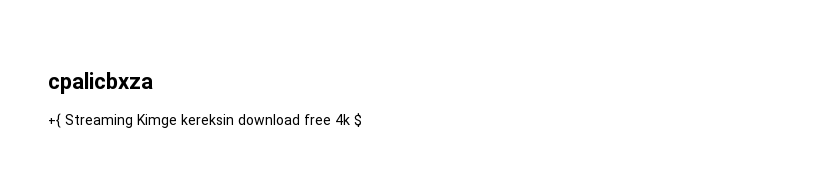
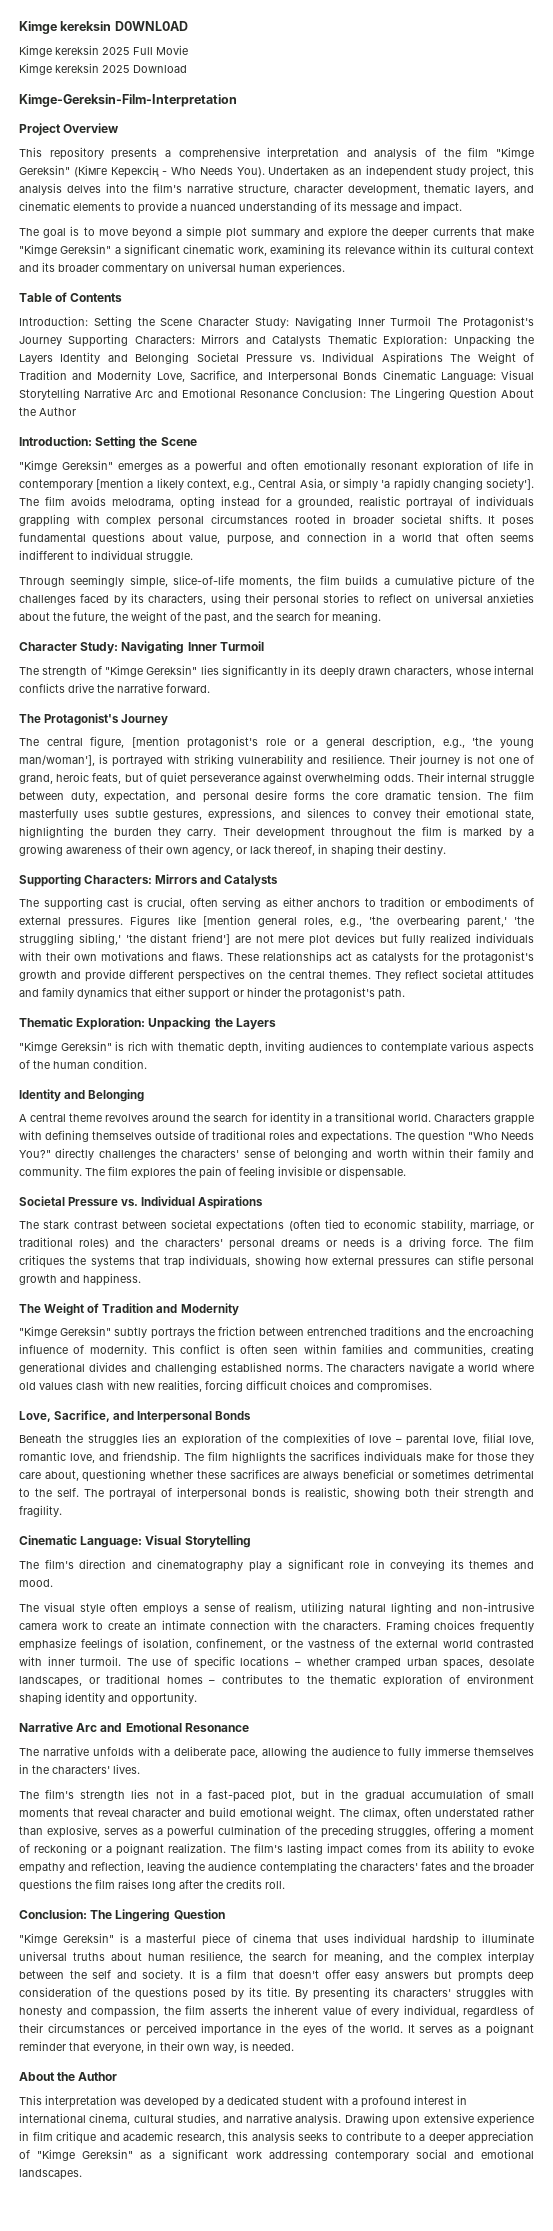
[48,72,153,94] [48,113,362,128] cpalicbxza // +{ Streaming Kimge kereksin download free 4k $ -> [19,21,188,34] [19,45,188,57] [19,63,187,75] [19,94,237,107] [19,123,120,136] [19,147,534,160] [19,165,534,178] [19,183,534,196] [19,201,462,214] [19,226,534,239] [19,244,534,256] [19,262,345,275] [19,292,123,302] [19,316,534,328] [19,334,535,347] [19,352,534,365] [19,370,534,383] [19,388,534,400] [19,407,76,416] [19,436,197,449] [19,460,534,473] [19,478,534,491] [19,496,535,509] [19,514,535,527] [19,532,535,545] [19,550,193,562] [19,575,534,588] [19,593,535,606] [19,611,381,624] [19,641,264,654] [19,665,535,678] [19,683,210,693] [19,713,169,726] [19,736,534,749] [19,754,535,767] [19,772,534,785] [19,790,534,803] [19,808,534,821] [19,826,535,839] [19,844,446,857] [19,874,279,887] [19,897,534,910] [19,915,534,928] [19,933,534,946] [19,951,534,964] [19,969,534,982] [19,987,405,1000] [19,1017,276,1030] [19,1041,534,1054] [19,1059,147,1069] [19,1089,145,1102] [19,1112,534,1125] [19,1130,534,1143] [19,1148,535,1160] [19,1166,406,1179] [19,1196,264,1209] [19,1219,534,1232] [19,1237,535,1250] [19,1255,534,1268] [19,1273,141,1286] [19,1303,239,1316] [19,1326,534,1339] [19,1344,534,1356] [19,1362,535,1374] [19,1380,432,1393] [19,1410,252,1423] [19,1433,534,1446] [19,1451,534,1464] [19,1469,535,1482] [19,1487,534,1500] [19,1505,62,1517] [19,1535,251,1548] [19,1559,534,1572] [19,1579,53,1587] [19,1602,534,1615] [19,1620,534,1633] [19,1638,534,1651] [19,1656,535,1669] [19,1674,534,1687] [19,1692,197,1705] [19,1722,249,1732] [19,1746,535,1759] [19,1764,140,1774] [19,1789,534,1802] [19,1807,534,1819] [19,1825,535,1838] [19,1843,534,1856] [19,1861,534,1874] [19,1879,285,1892] [19,1909,225,1922] [19,1933,535,1946] [19,1951,534,1964] [19,1969,534,1982] [19,1987,534,2000] [19,2005,535,2018] [19,2023,535,2036] [19,2041,294,2053] [19,2072,118,2081] [19,2095,467,2108] [19,2113,534,2126] [19,2131,534,2144] [19,2149,534,2162] [19,2169,82,2180] Kimge kereksin D0WNL0AD // Kimge kereksin 2025 Full Movie // Kimge kereksin 2025 Download // Kimge-Gereksin-Film-Interpretation // Project Overview // This repository presents a comprehensive interpretation and analysis of the film "Kimge Gereksin" (Кімге Керексің - Who Needs You). Undertaken as an independent study project, this analysis delves into the film's narrative structure, character development, thematic layers, and cinematic elements to provide a nuanced understanding of its message and impact. // The goal is to move beyond a simple plot summary and explore the deeper currents that make "Kimge Gereksin" a significant cinematic work, examining its relevance within its cultural context and its broader commentary on universal human experiences. // Table of Contents // Introduction: Setting the Scene Character Study: Navigating Inner Turmoil The Protagonist's Journey Supporting Characters: Mirrors and Catalysts Thematic Exploration: Unpacking the Layers Identity and Belonging Societal Pressure vs. Individual Aspirations The Weight of Tradition and Modernity Love, Sacrifice, and Interpersonal Bonds Cinematic Language: Visual Storytelling Narrative Arc and Emotional Resonance Conclusion: The Lingering Question About the Author // Introduction: Setting the Scene // "Kimge Gereksin" emerges as a powerful and often emotionally resonant exploration of life in contemporary [mention a likely context, e.g., Central Asia, or simply 'a rapidly changing society']. The film avoids melodrama, opting instead for a grounded, realistic portrayal of individuals grappling with complex personal circumstances rooted in broader societal shifts. It poses fundamental questions about value, purpose, and connection in a world that often seems indifferent to individual struggle. // Through seemingly simple, slice-of-life moments, the film builds a cumulative picture of the challenges faced by its characters, using their personal stories to reflect on universal anxieties about the future, the weight of the past, and the search for meaning. // Character Study: Navigating Inner Turmoil // The strength of "Kimge Gereksin" lies significantly in its deeply drawn characters, whose internal conflicts drive the narrative forward. // The Protagonist's Journey // The central figure, [mention protagonist's role or a general description, e.g., 'the young man/woman'], is portrayed with striking vulnerability and resilience. Their journey is not one of grand, heroic feats, but of quiet perseverance against overwhelming odds. Their internal struggle between duty, expectation, and personal desire forms the core dramatic tension. The film masterfully uses subtle gestures, expressions, and silences to convey their emotional state, highlighting the burden they carry. Their development throughout the film is marked by a growing awareness of their own agency, or lack thereof, in shaping their destiny. // Supporting Characters: Mirrors and Catalysts // The supporting cast is crucial, often serving as either anchors to tradition or embodiments of external pressures. Figures like [mention general roles, e.g., 'the overbearing parent,' 'the struggling sibling,' 'the distant friend'] are not mere plot devices but fully realized individuals with their own motivations and flaws. These relationships act as catalysts for the protagonist's growth and provide different perspectives on the central themes. They reflect societal attitudes and family dynamics that either support or hinder the protagonist's path. // Thematic Exploration: Unpacking the Layers // "Kimge Gereksin" is rich with thematic depth, inviting audiences to contemplate various aspects of the human condition. // Identity and Belonging // A central theme revolves around the search for identity in a transitional world. Characters grapple with defining themselves outside of traditional roles and expectations. The question "Who Needs You?" directly challenges the characters' sense of belonging and worth within their family and community. The film explores the pain of feeling invisible or dispensable. // Societal Pressure vs. Individual Aspirations // The stark contrast between societal expectations (often tied to economic stability, marriage, or traditional roles) and the characters' personal dreams or needs is a driving force. The film critiques the systems that trap individuals, showing how external pressures can stifle personal growth and happiness. // The Weight of Tradition and Modernity // "Kimge Gereksin" subtly portrays the friction between entrenched traditions and the encroaching influence of modernity. This conflict is often seen within families and communities, creating generational divides and challenging established norms. The characters navigate a world where old values clash with new realities, forcing difficult choices and compromises. // Love, Sacrifice, and Interpersonal Bonds // Beneath the struggles lies an exploration of the complexities of love – parental love, filial love, romantic love, and friendship. The film highlights the sacrifices individuals make for those they care about, questioning whether these sacrifices are always beneficial or sometimes detrimental to the self. The portrayal of interpersonal bonds is realistic, showing both their strength and fragility. // Cinematic Language: Visual Storytelling // The film's direction and cinematography play a significant role in conveying its themes and mood. // The visual style often employs a sense of realism, utilizing natural lighting and non-intrusive camera work to create an intimate connection with the characters. Framing choices frequently emphasize feelings of isolation, confinement, or the vastness of the external world contrasted with inner turmoil. The use of specific locations – whether cramped urban spaces, desolate landscapes, or traditional homes – contributes to the thematic exploration of environment shaping identity and opportunity. // Narrative Arc and Emotional Resonance // The narrative unfolds with a deliberate pace, allowing the audience to fully immerse themselves in the characters' lives. // The film's strength lies not in a fast-paced plot, but in the gradual accumulation of small moments that reveal character and build emotional weight. The climax, often understated rather than explosive, serves as a powerful culmination of the preceding struggles, offering a moment of reckoning or a poignant realization. The film's lasting impact comes from its ability to evoke empathy and reflection, leaving the audience contemplating the characters' fates and the broader questions the film raises long after the credits roll. // Conclusion: The Lingering Question // "Kimge Gereksin" is a masterful piece of cinema that uses individual hardship to illuminate universal truths about human resilience, the search for meaning, and the complex interplay between the self and society. It is a film that doesn't offer easy answers but prompts deep consideration of the questions posed by its title. By presenting its characters' struggles with honesty and compassion, the film asserts the inherent value of every individual, regardless of their circumstances or perceived importance in the eyes of the world. It serves as a poignant reminder that everyone, in their own way, is needed. // About the Author // This interpretation was developed by a dedicated student with a profound interest in international cinema, cultural studies, and narrative analysis. Drawing upon extensive experience in film critique and academic research, this analysis seeks to contribute to a deeper appreciation of "Kimge Gereksin" as a significant work addressing contemporary social and emotional landscapes.

